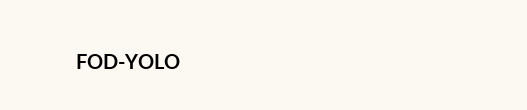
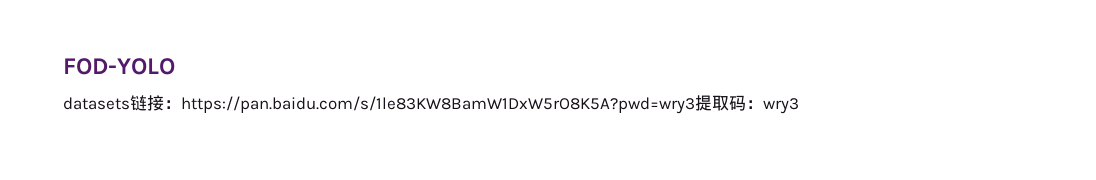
(180, 61) none -> [63,95,799,114] // datasets链接：https://pan.baidu.com/s/1le83KW8BamW1DxW5rO8K5A?pwd=wry3提取码：wry3

